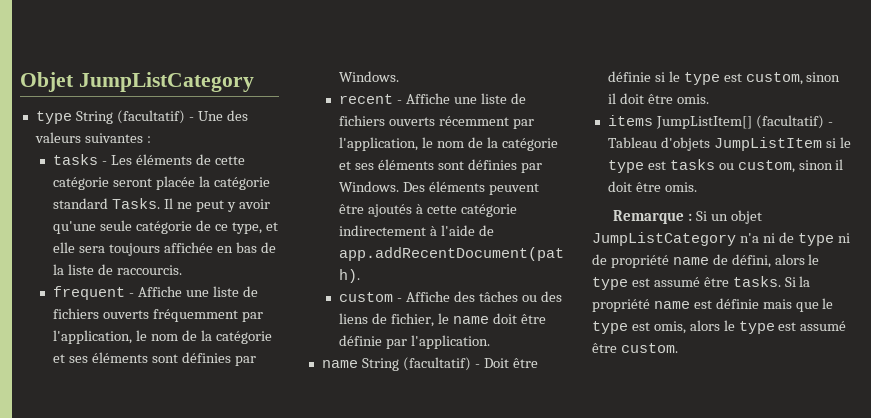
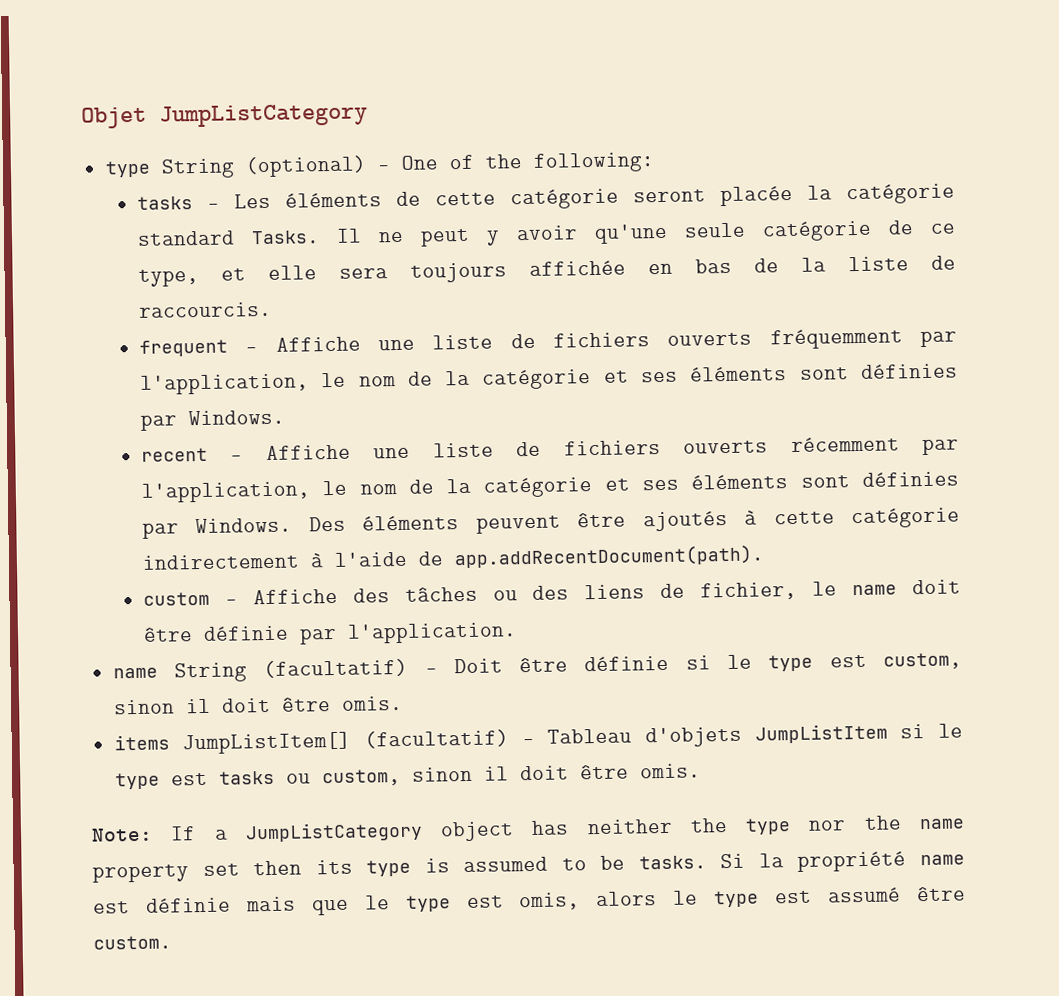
[116,110,248,124] [34,132,151,143] (facultatif) - Une des valeurs suivantes : -> [244,152,655,178] (optional) - One of the following:
[613,210,762,224] [592,232,850,246] [592,254,820,268] [592,277,729,290] Remarque : Si un objet JumpListCategory n'a ni de type ni de propriété name de défini, alors le type est assumé être -> [91,815,965,843] [92,855,626,883] Note: If a JumpListCategory object has neither the type nor the name property set then its type is assumed to be

